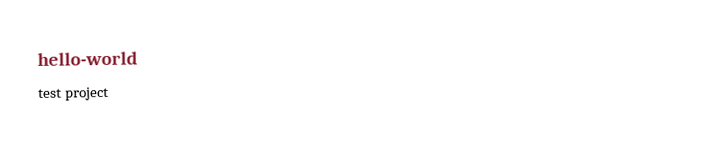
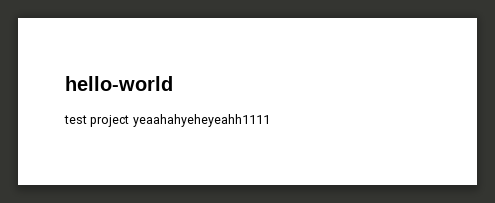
(109, 93) none -> [132,114,270,127] yeaahahyeheyeahh1111

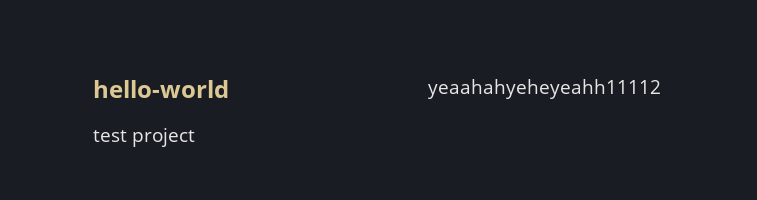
[132,114,270,127] yeaahahyeheyeahh1111 -> [428,79,661,99] yeaahahyeheyeahh11112

